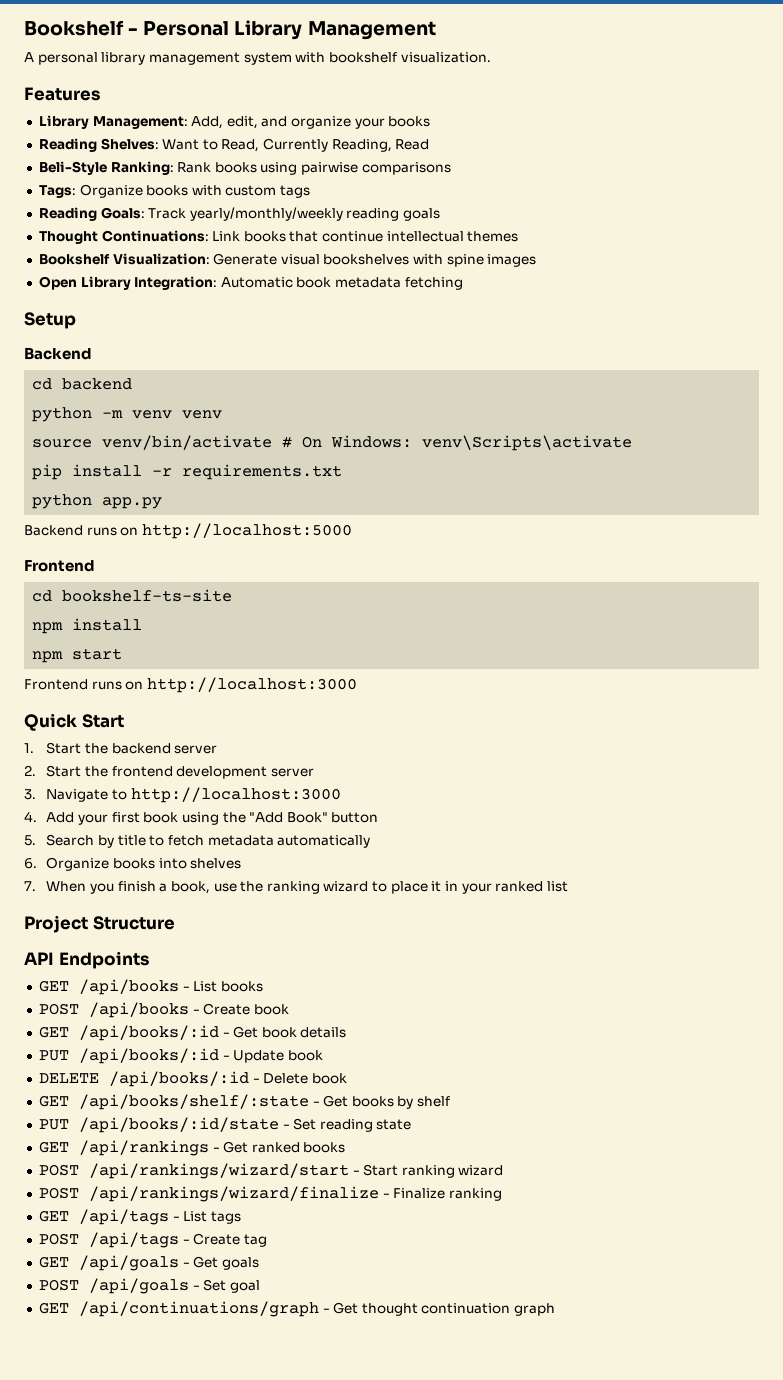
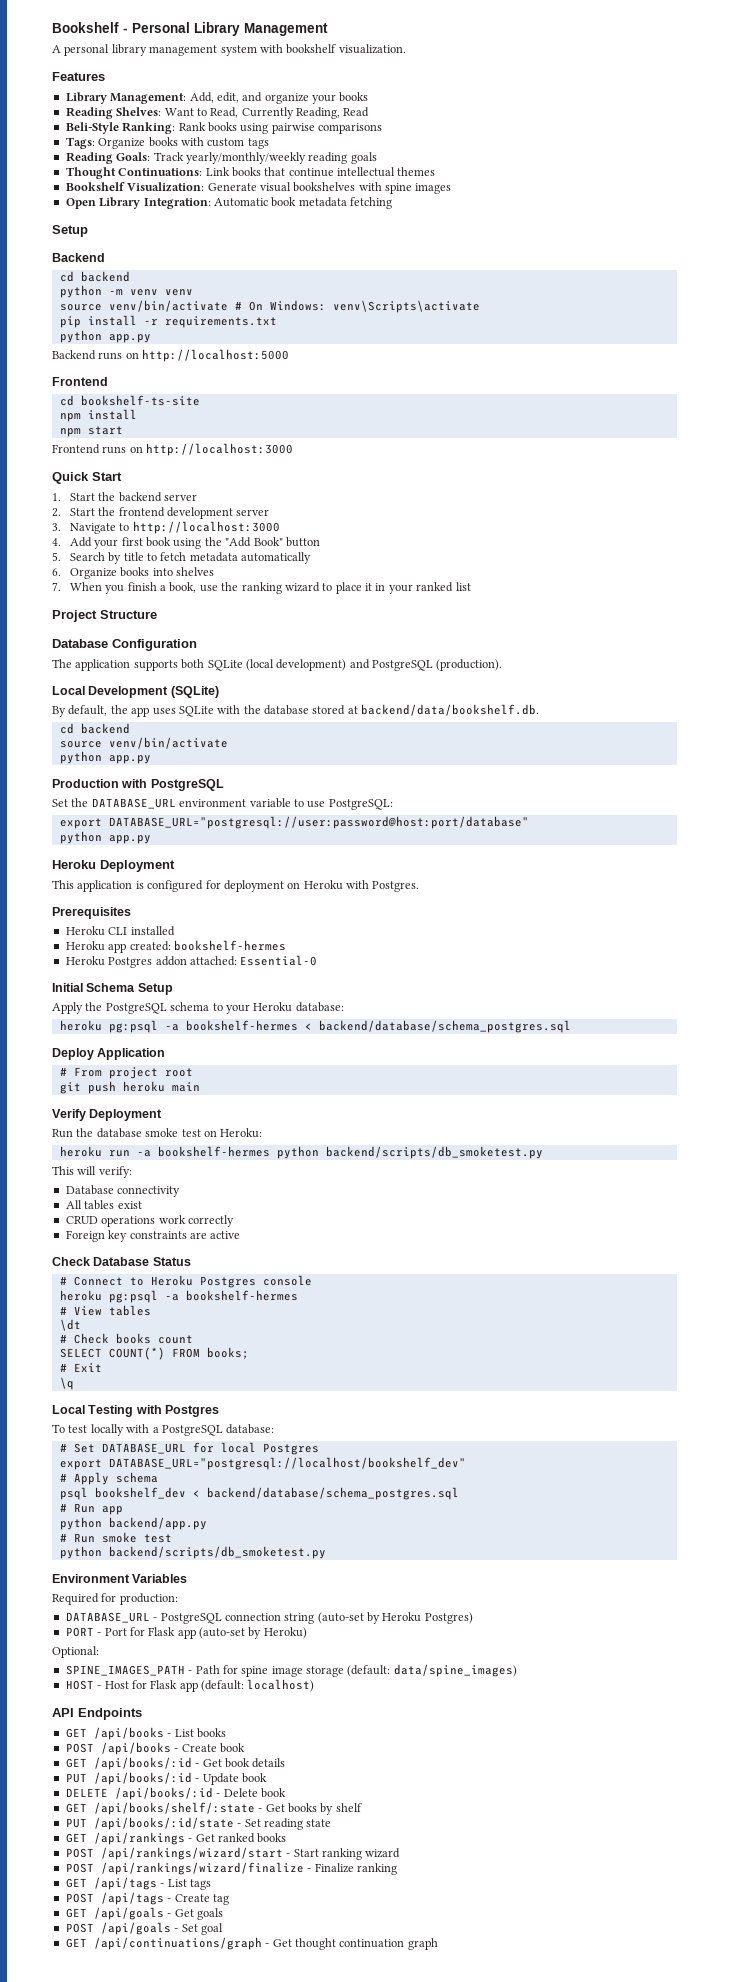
(175, 923) none -> [52,639,197,651] [52,659,503,671] [52,686,219,698] [52,704,540,717] [59,723,130,734] [59,737,228,749] [59,751,151,764] [52,779,224,791] [52,798,393,810] [59,816,529,829] [59,831,151,844] [52,860,175,872] [52,880,420,892] [52,907,131,919] [65,926,175,936] [65,940,286,953] [65,955,318,968] [52,983,173,995] [52,1002,344,1014] [59,1020,571,1033] [52,1048,166,1060] [59,1067,193,1079] [59,1081,200,1094] [52,1109,163,1121] [52,1128,263,1138] [59,1146,543,1159] [52,1166,132,1178] [65,1185,181,1197] [65,1200,142,1210] [65,1215,234,1227] [65,1230,241,1242] [52,1257,191,1266] [59,1275,312,1288] [59,1290,298,1303] [59,1305,151,1316] [59,1319,81,1331] [59,1333,193,1344] [59,1347,249,1360] [59,1363,102,1372] [59,1377,74,1390] [52,1405,220,1417] [52,1424,275,1436] [59,1442,319,1455] [59,1457,466,1470] [59,1472,158,1485] [59,1487,459,1500] [59,1503,123,1515] [59,1517,207,1530] [59,1532,172,1543] [59,1546,326,1559] [52,1574,188,1583] [52,1593,178,1605] [65,1612,473,1624] [65,1627,307,1639] [52,1646,99,1658] [65,1664,517,1677] [65,1679,315,1692] // Database Configuration // The application supports both SQLite (local development) and PostgreSQL (production). // Local Development (SQLite) // By default, the app uses SQLite with the database stored at backend/data/bookshelf.db. // cd backend // source venv/bin/activate // python app.py // Production with PostgreSQL // Set the DATABASE_URL environment variable to use PostgreSQL: // export DATABASE_URL="postgresql://user:password@host:port/database" // python app.py // Heroku Deployment // This application is configured for deployment on Heroku with Postgres. // Prerequisites // Heroku CLI installed // Heroku app created: bookshelf-hermes // Heroku Postgres addon attached: Essential-0 // Initial Schema Setup // Apply the PostgreSQL schema to your Heroku database: // heroku pg:psql -a bookshelf-hermes < backend/database/schema_postgres.sql // Deploy Application // # From project root // git push heroku main // Verify Deployment // Run the database smoke test on Heroku: // heroku run -a bookshelf-hermes python backend/scripts/db_smoketest.py // This will verify: // Database connectivity // All tables exist // CRUD operations work correctly // Foreign key constraints are active // Check Database Status // # Connect to Heroku Postgres console // heroku pg:psql -a bookshelf-hermes // # View tables // \dt // # Check books count // SELECT COUNT(*) FROM books; // # Exit // \q // Local Testing with Postgres // To test locally with a PostgreSQL database: // # Set DATABASE_URL for local Postgres // export DATABASE_URL="postgresql://localhost/bookshelf_dev" // # Apply schema // psql bookshelf_dev < backend/database/schema_postgres.sql // # Run app // python backend/app.py // # Run smoke test // python backend/scripts/db_smoketest.py // Environment Variables // Required for production: // DATABASE_URL - PostgreSQL connection string (auto-set by Heroku Postgres) // PORT - Port for Flask app (auto-set by Heroku) // Optional: // SPINE_IMAGES_PATH - Path for spine image storage (default: data/spine_images) // HOST - Host for Flask app (default: localhost)

